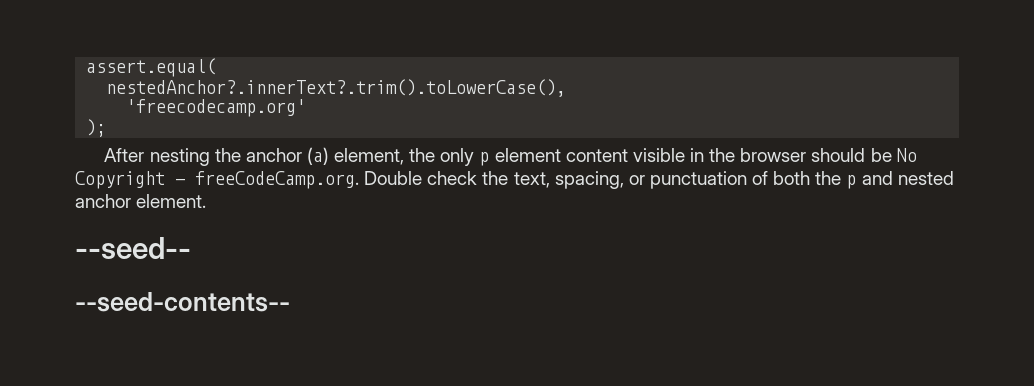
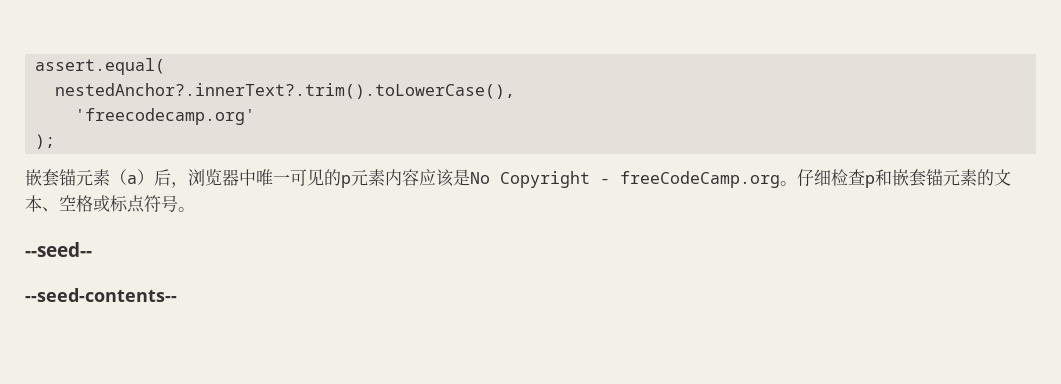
[104,147,917,166] [75,171,954,189] [75,194,207,208] After nesting the anchor (a) element, the only p element content visible in the browser should be No Copyright - freeCodeCamp.org. Double check the text, spacing, or punctuation of both the p and nested anchor element. -> [25,169,1011,188] [25,195,195,213] 嵌套锚元素（a）后，浏览器中唯一可见的p元素内容应该是No Copyright - freeCodeCamp.org。仔细检查p和嵌套锚元素的文本、空格或标点符号。

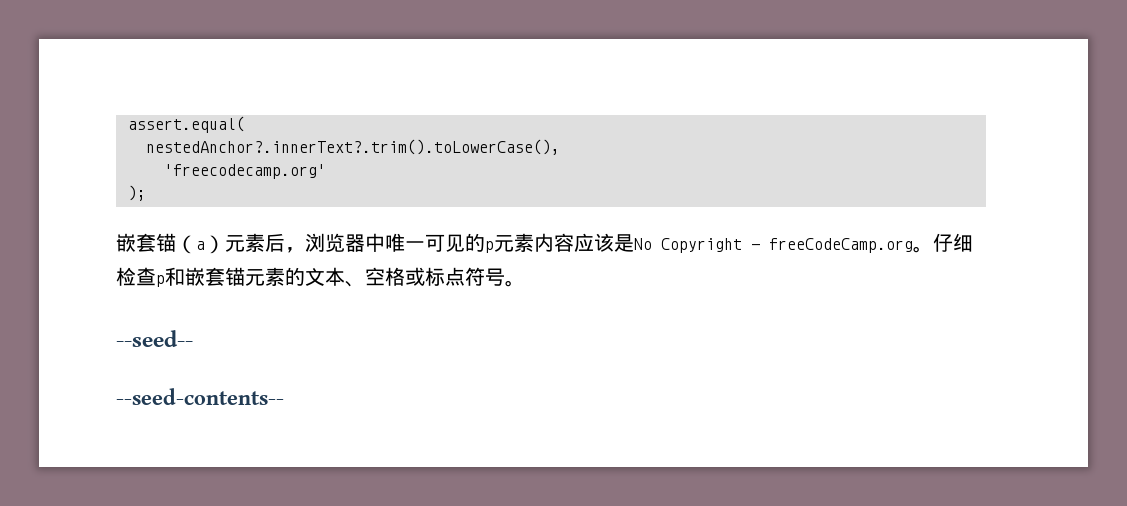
[76,169,110,186] 元素 -> (176, 242) none
(154, 177) none -> [225,233,265,252] 元素

